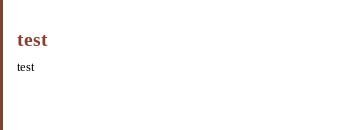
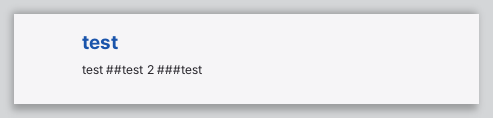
(35, 67) none -> [106,65,203,75] ##test 2 ###test

